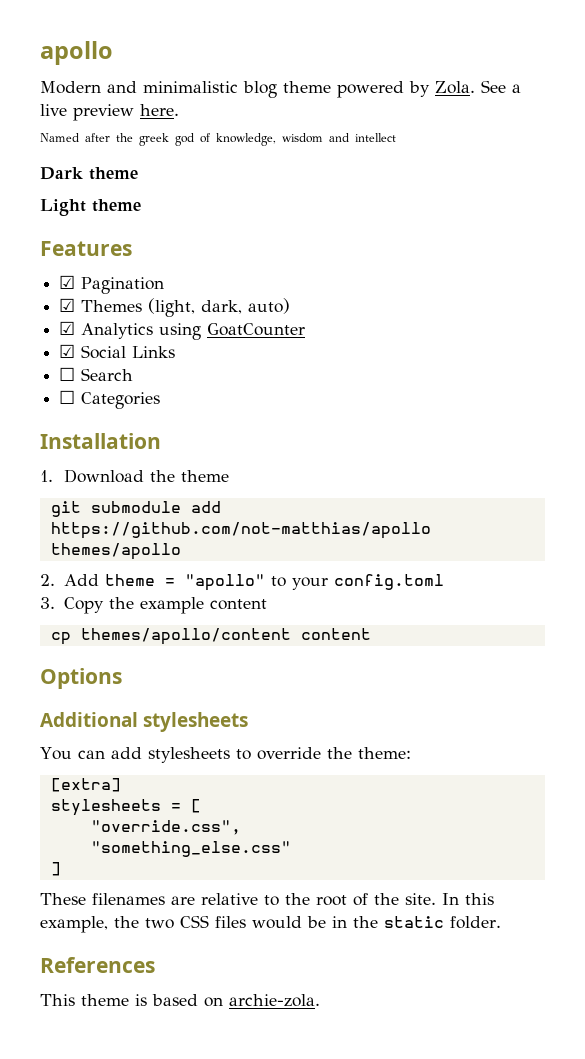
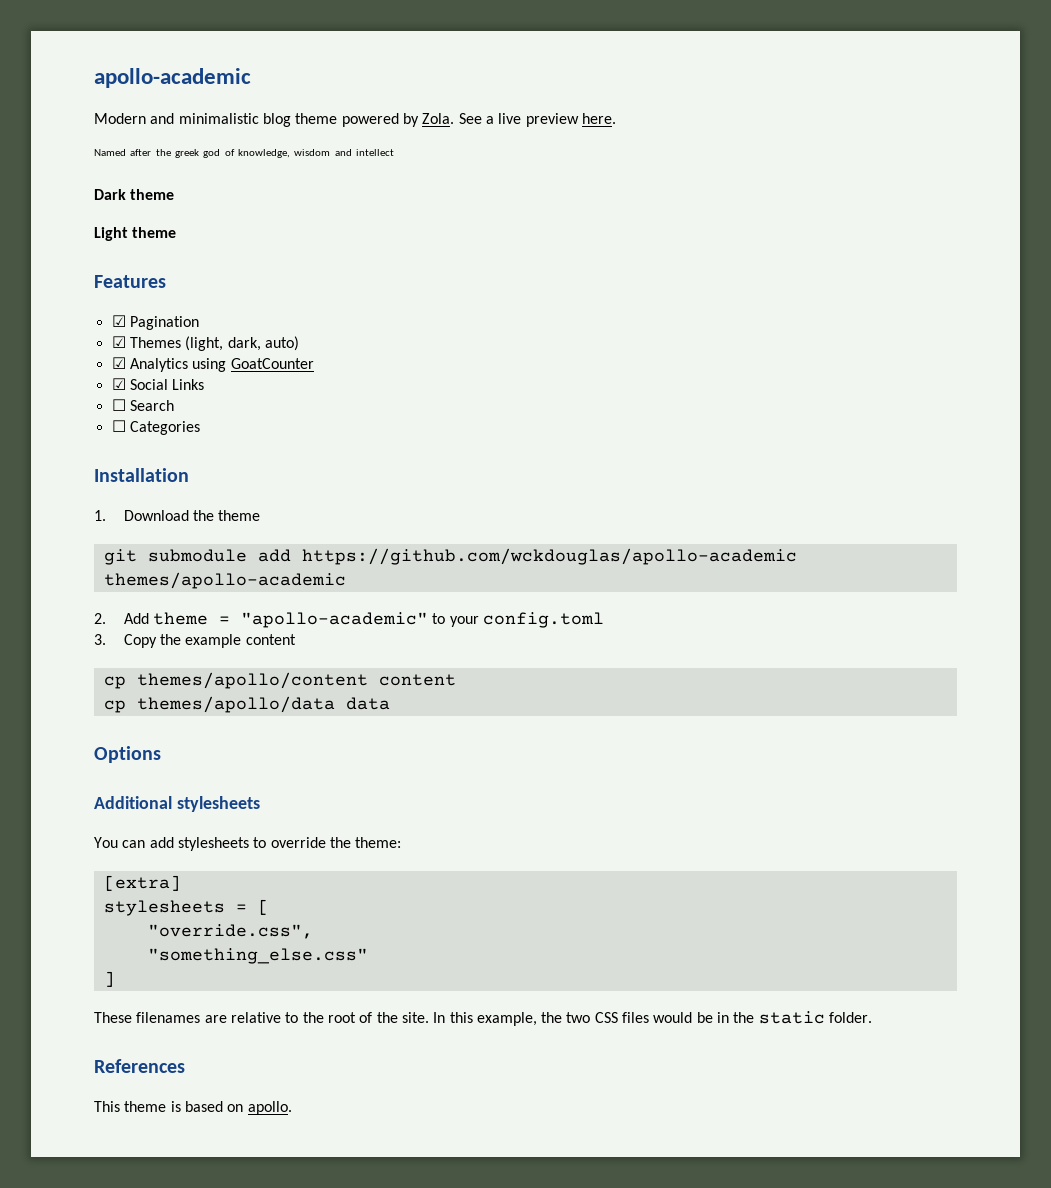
[40,41,113,65] apollo -> [94,68,251,88] apollo-academic
[50,522,431,539] [50,543,181,560] https://github.com/not-matthias/apollo themes/apollo -> [301,548,797,565] [103,572,346,589] https://github.com/wckdouglas/apollo-academic themes/apollo-academic
[185,574,266,591] "apollo" -> [241,612,429,628] "apollo-academic"
(371, 634) none -> [103,696,390,713] // cp themes/apollo/data data
[229,994,320,1007] archie-zola. -> [247,1101,292,1115] apollo.

